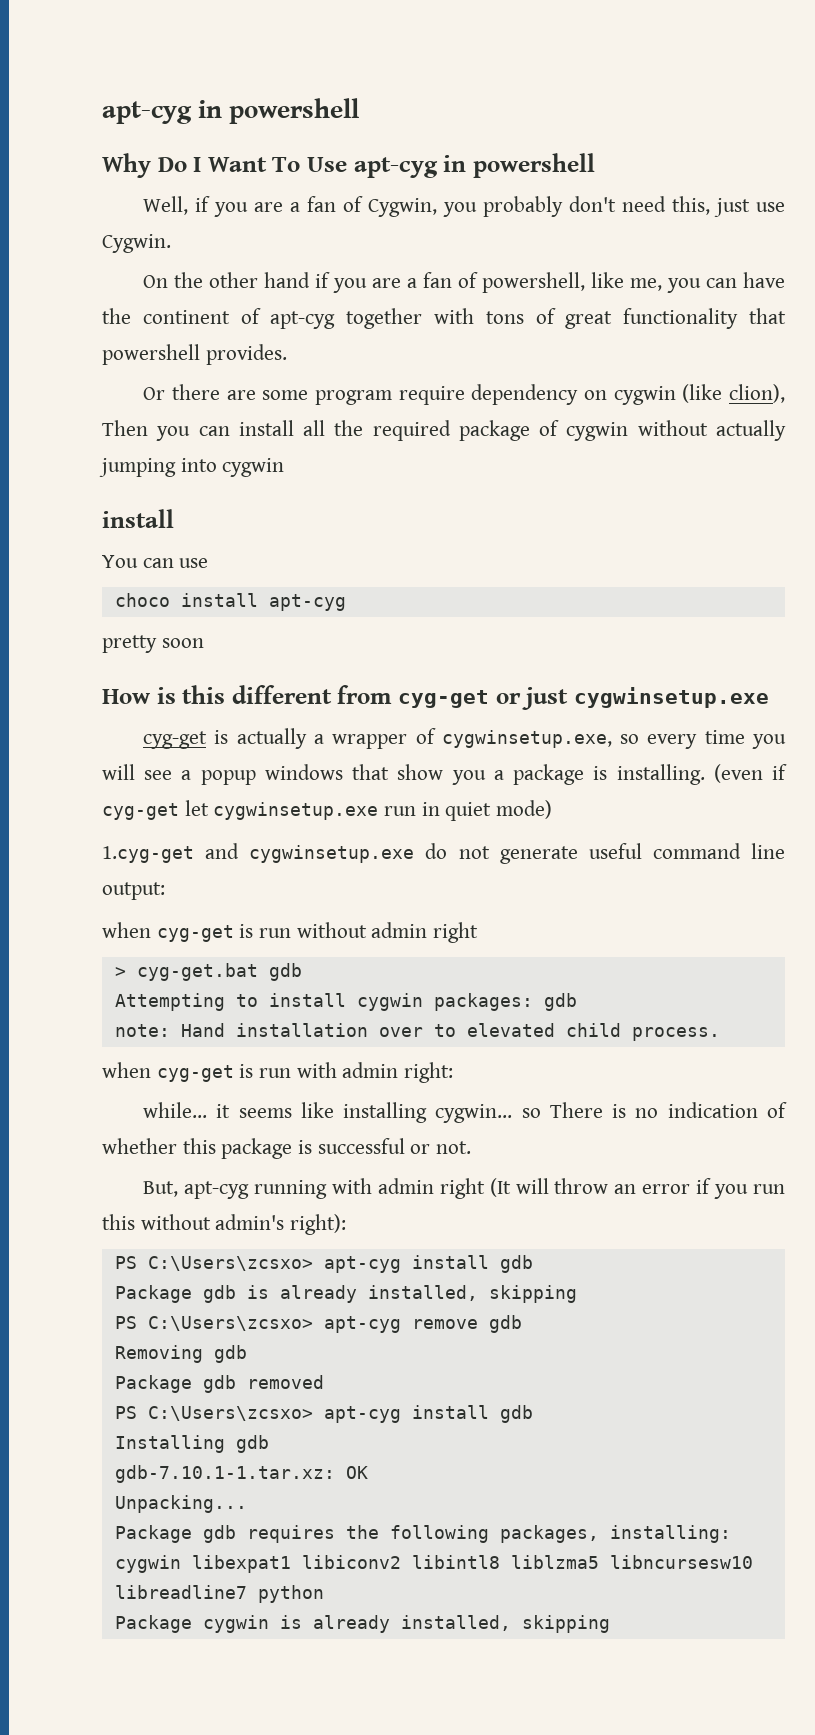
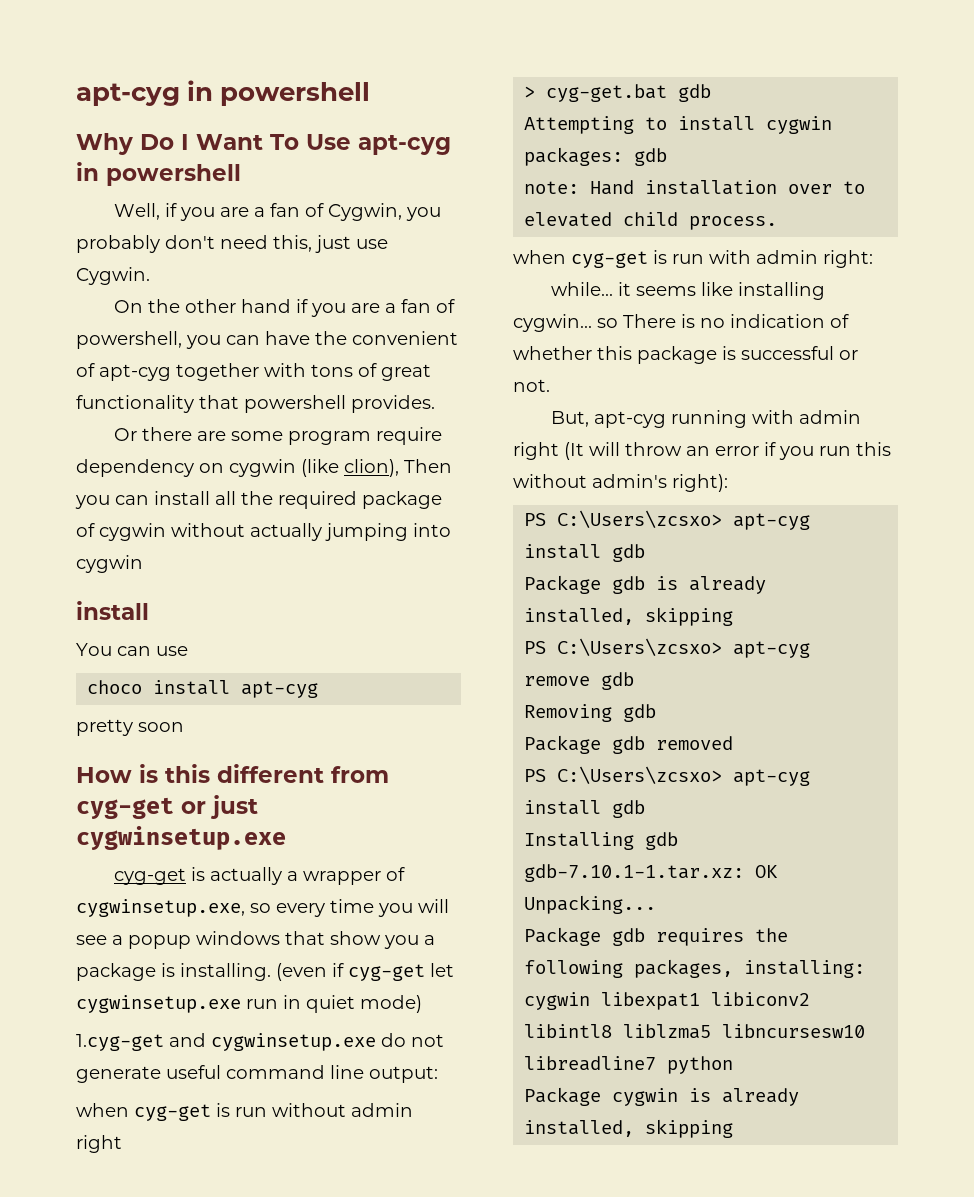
[591,272,663,291] like me, -> (182, 340) none
[142,310,230,324] continent -> [352,331,458,345] convenient

